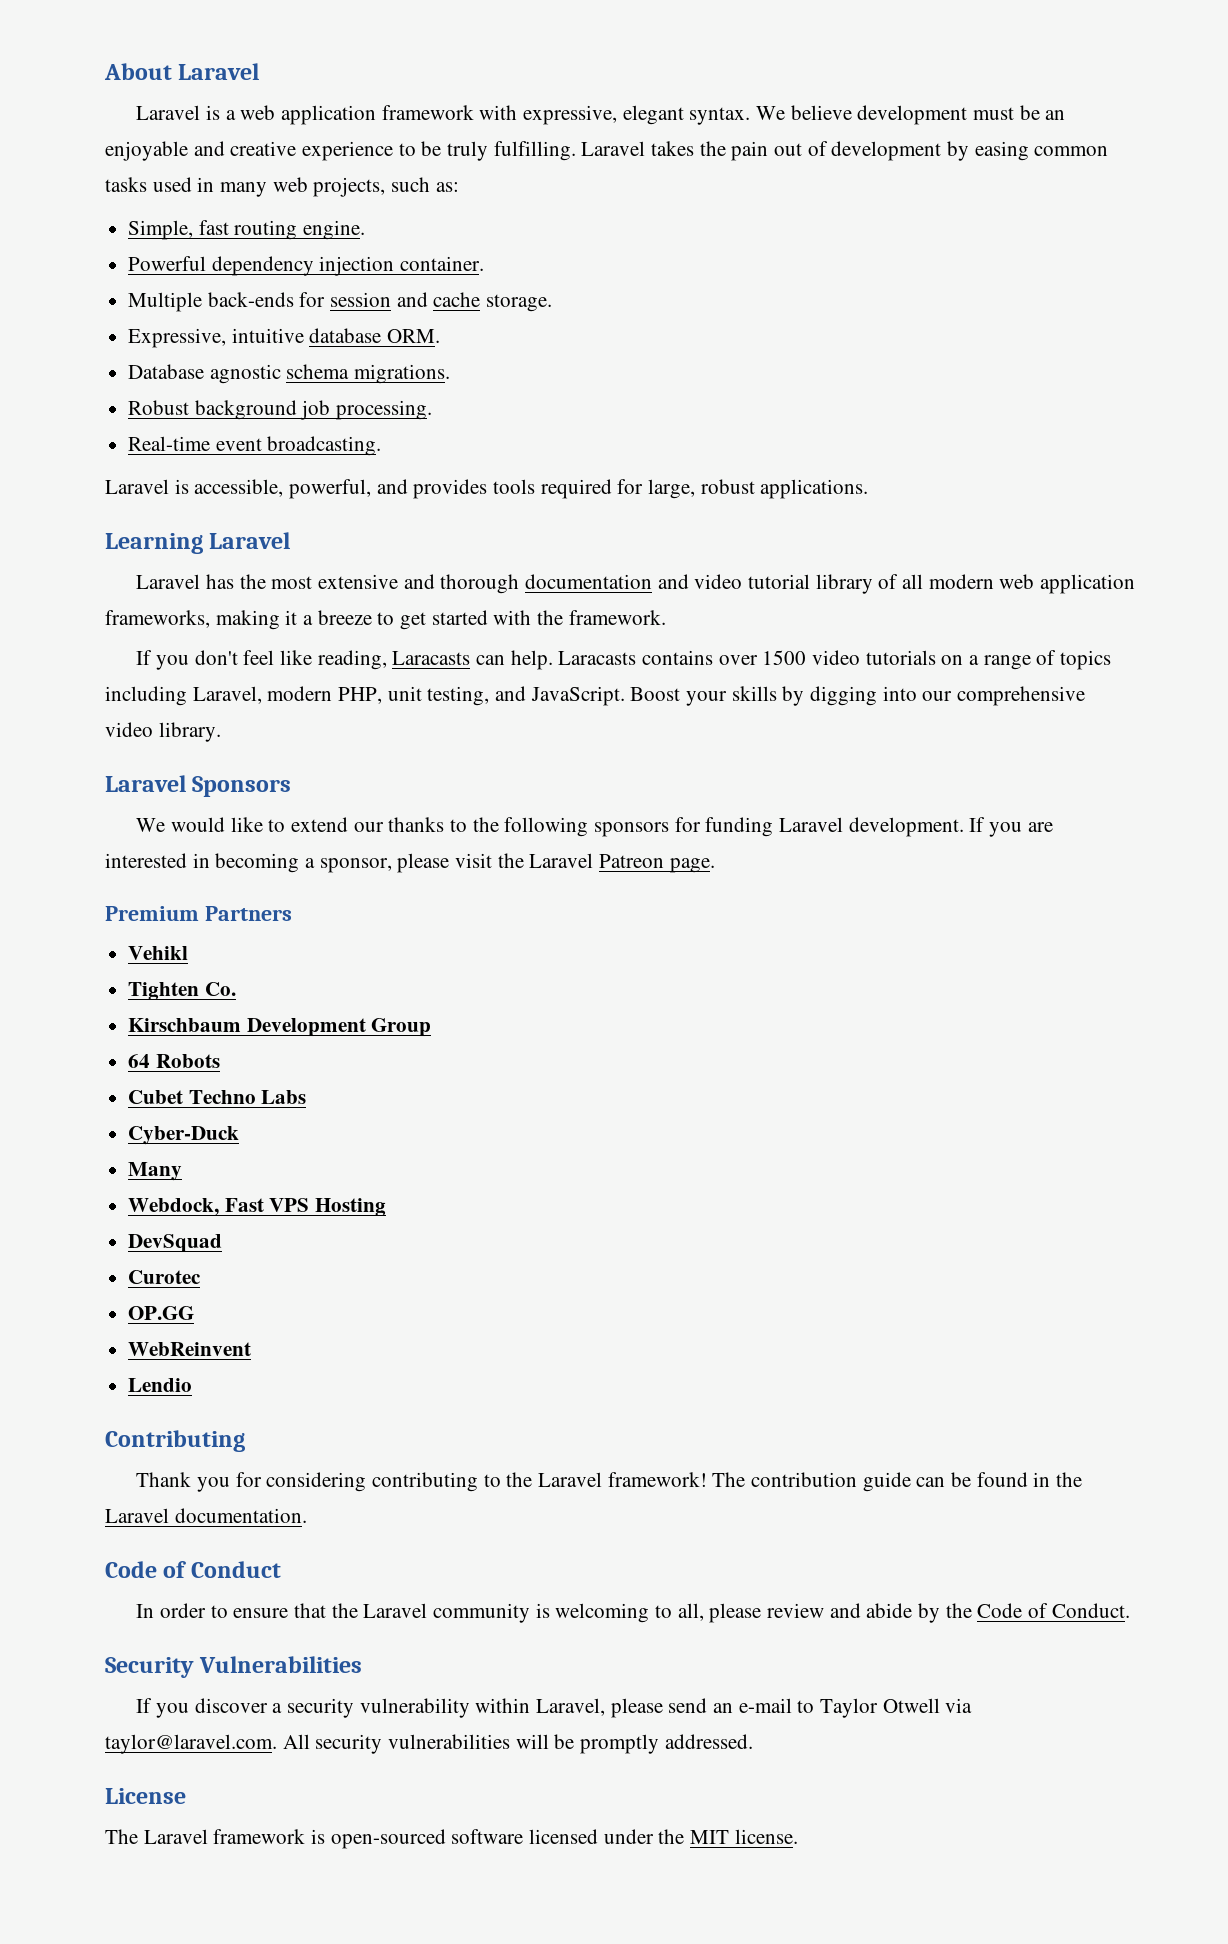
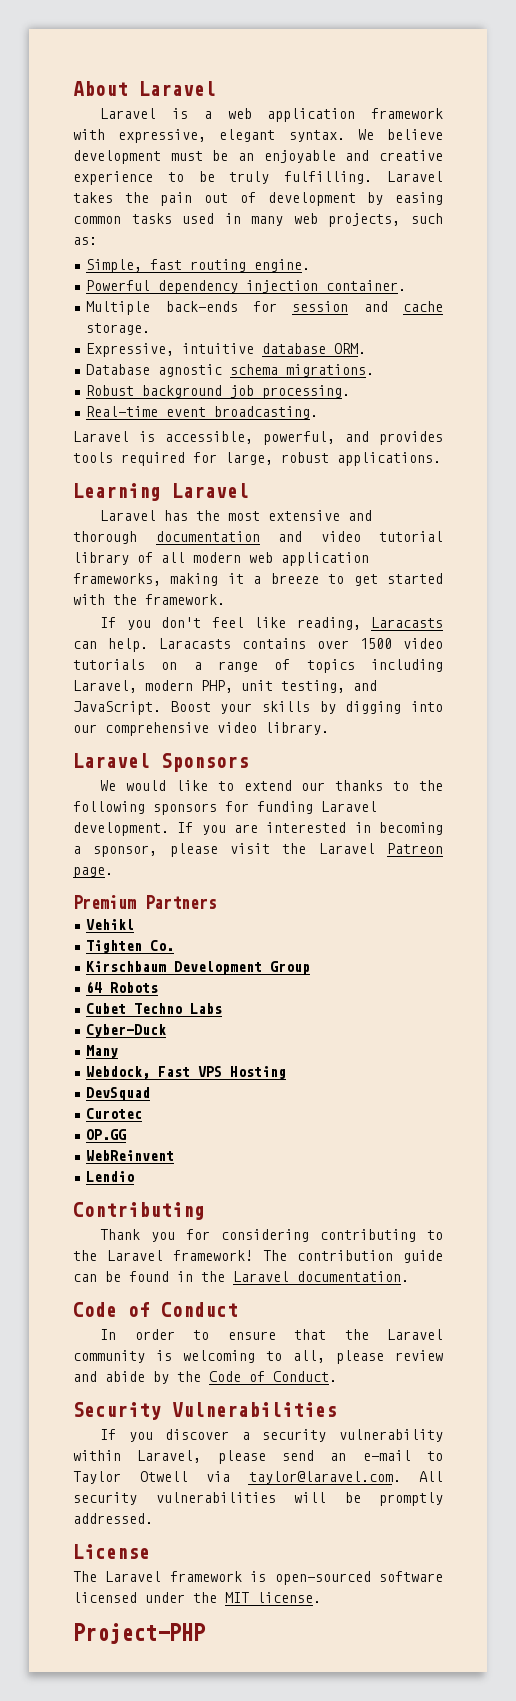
(798, 1836) none -> [73,1623,206,1644] // Project-PHP

